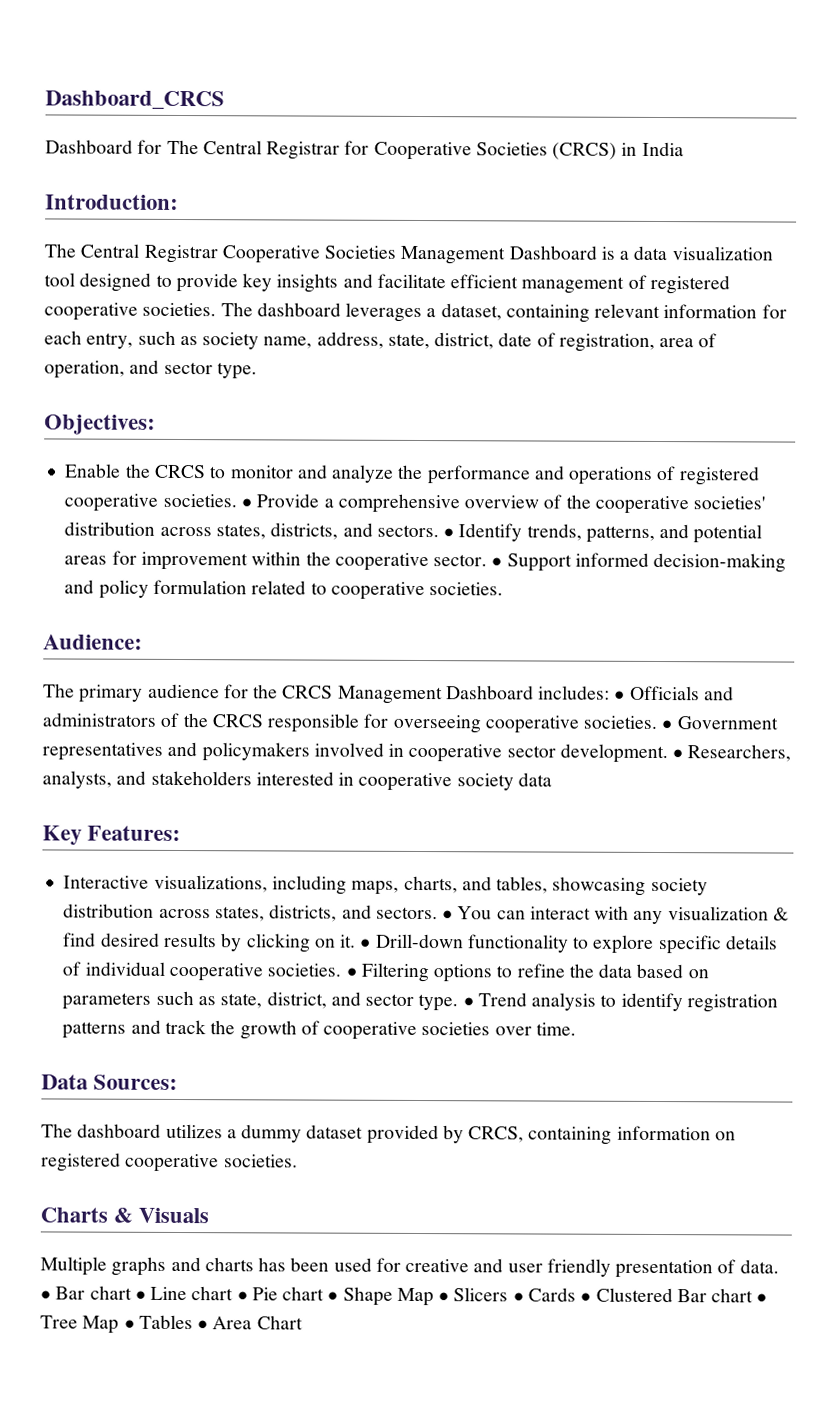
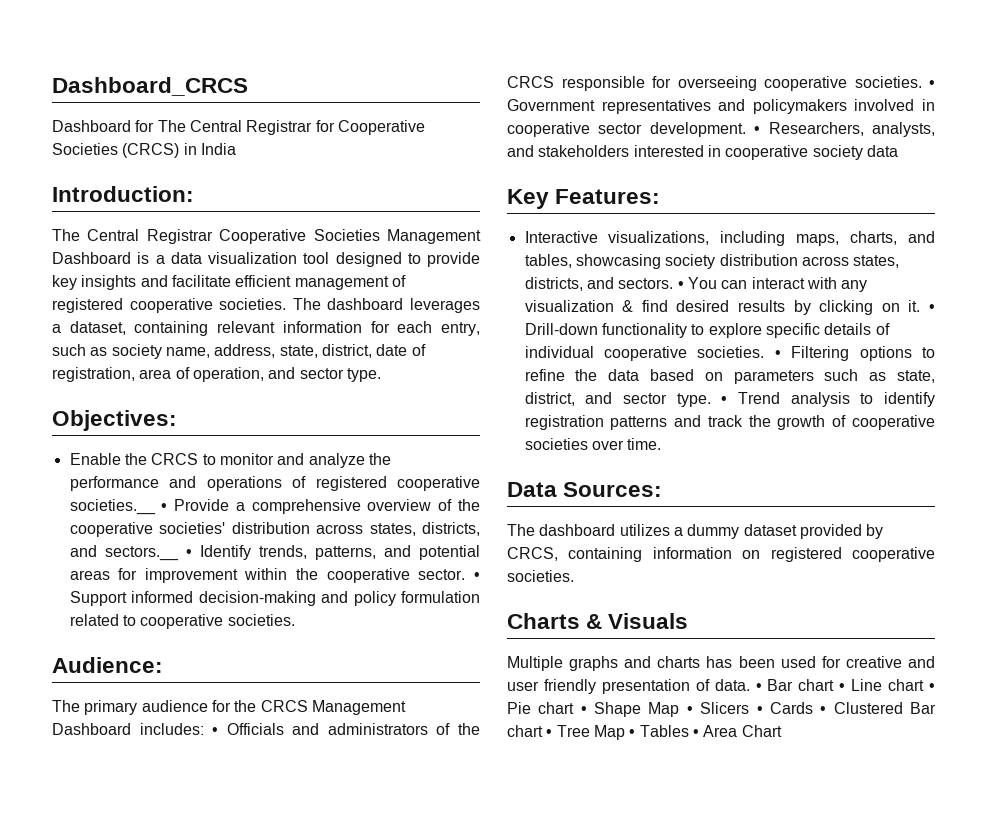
[162,493,237,508] societies. -> [69,499,156,515] societies.__
[376,524,439,538] sectors. -> [104,546,179,561] sectors.__

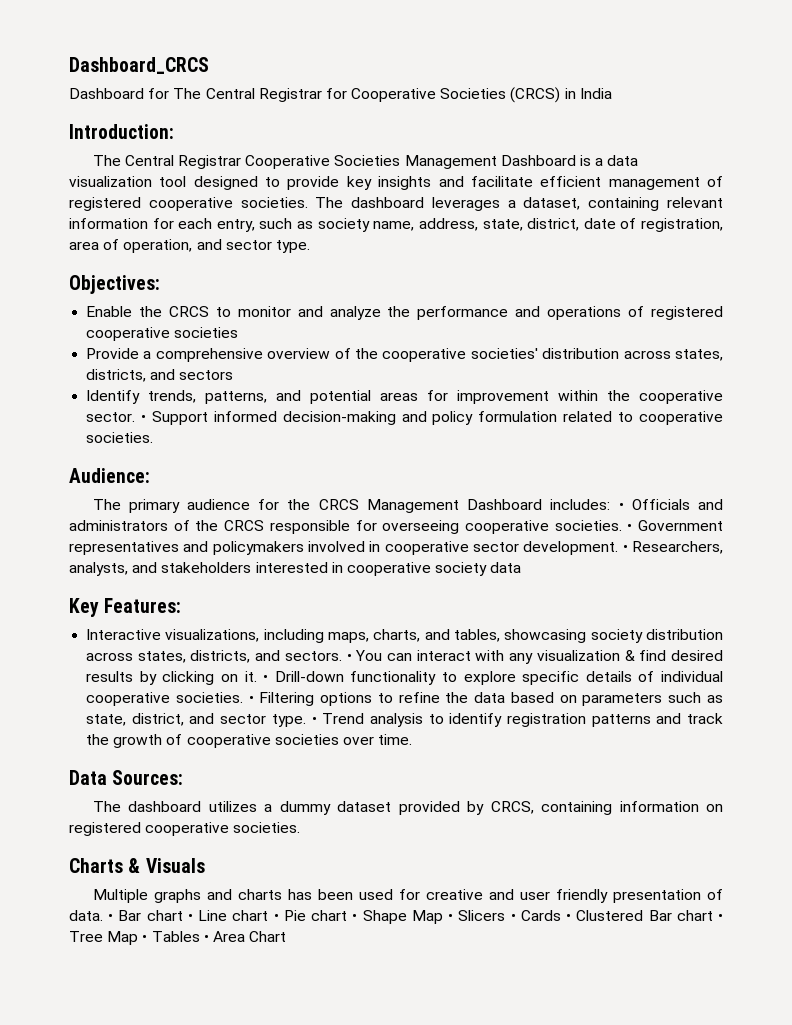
[69,499,168,515] societies.__ • -> [174,327,239,338] societies //
[104,546,192,561] sectors.__ • -> [179,370,234,380] sectors //

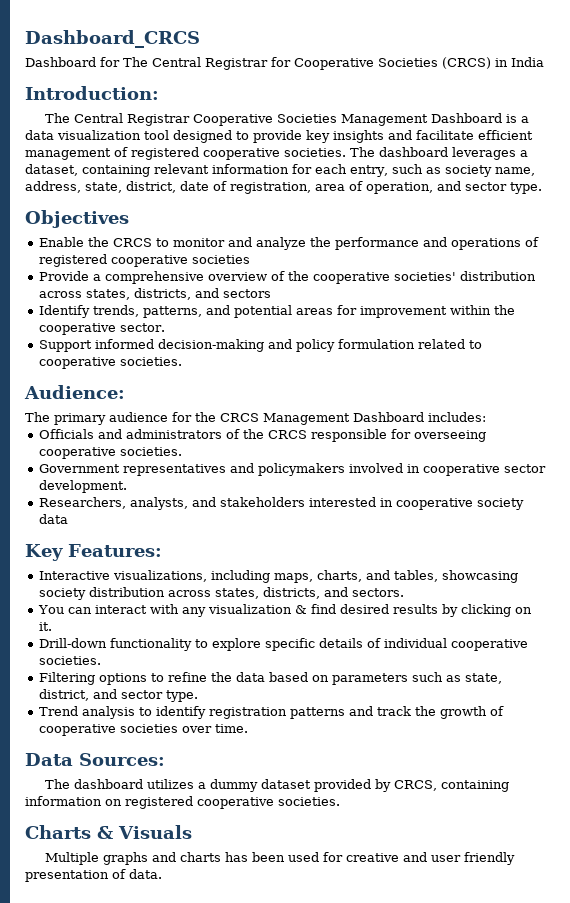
[69,275,160,294] Objectives: -> [25,210,129,228] Objectives
[140,415,146,422] • -> (165, 327) //
[618,503,624,510] • -> (486, 417) //
[627,524,633,531] • -> (182, 451) //
[622,545,628,552] • -> (127, 486) //
[346,654,352,661] • -> (404, 592) //
[263,675,269,682] • -> (52, 626) //
[248,696,254,703] • -> (101, 660) //
[311,717,317,724] • -> (198, 696) //
[108,910,723,924] [69,931,287,945] • Bar chart • Line chart • Pie chart • Shape Map • Slicers • Cards • Clustered Bar chart • Tree Map • Tables • Area Chart -> (162, 874) none

